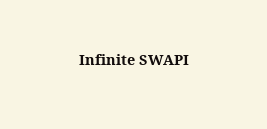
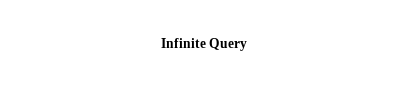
[138,55,189,65] SWAPI -> [209,38,248,51] Query

